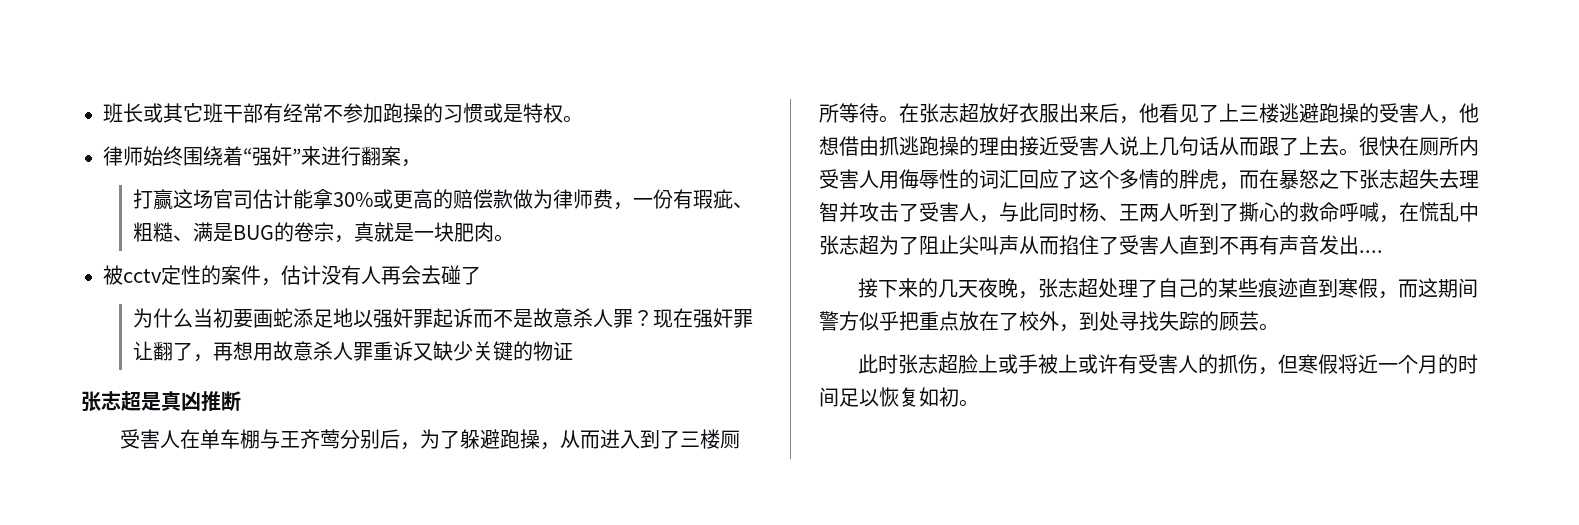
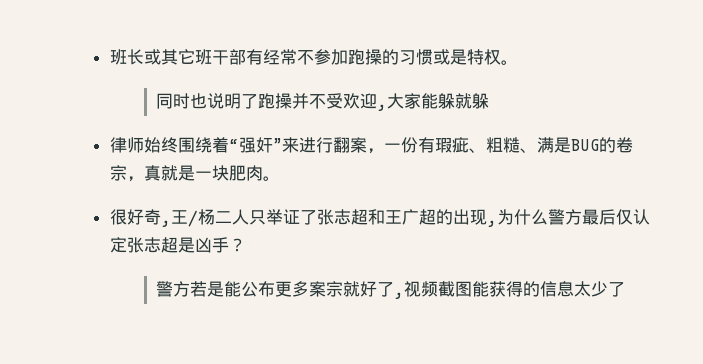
(583, 119) none -> [156,93,490,111] // 同时也说明了跑操并不受欢迎,大家能躲就躲
[132,189,633,210] // 打赢这场官司估计能拿30%或更高的赔偿款做为律师费， -> (384, 151) none
[103,265,481,286] [132,308,753,328] [132,341,573,362] [81,391,241,412] [120,429,741,450] [819,103,1479,124] [819,136,1479,156] [819,169,1479,190] [819,202,1479,223] [819,235,1383,255] [858,278,1479,299] [819,311,1279,332] [858,354,1479,375] [819,387,979,407] 被cctv定性的案件，估计没有人再会去碰了 // 为什么当初要画蛇添足地以强奸罪起诉而不是故意杀人罪？现在强奸罪让翻了，再想用故意杀人罪重诉又缺少关键的物证 // 张志超是真凶推断 // 受害人在单车棚与王齐莺分别后，为了躲避跑操，从而进入到了三楼厕所等待。在张志超放好衣服出来后，他看见了上三楼逃避跑操的受害人，他想借由抓逃跑操的理由接近受害人说上几句话从而跟了上去。很快在厕所内受害人用侮辱性的词汇回应了这个多情的胖虎，而在暴怒之下张志超失去理智并攻击了受害人，与此同时杨、王两人听到了撕心的救命呼喊，在慌乱中张志超为了阻止尖叫声从而掐住了受害人直到不再有声音发出.... // 接下来的几天夜晚，张志超处理了自己的某些痕迹直到寒假，而这期间警方似乎把重点放在了校外，到处寻找失踪的顾芸。 // 此时张志超脸上或手被上或许有受害人的抓伤，但寒假将近一个月的时间足以恢复如初。 -> [109,209,650,227] [109,237,246,253] [156,281,626,299] 很好奇,王/杨二人只举证了张志超和王广超的出现,为什么警方最后仅认定张志超是凶手？ // 警方若是能公布更多案宗就好了,视频截图能获得的信息太少了

